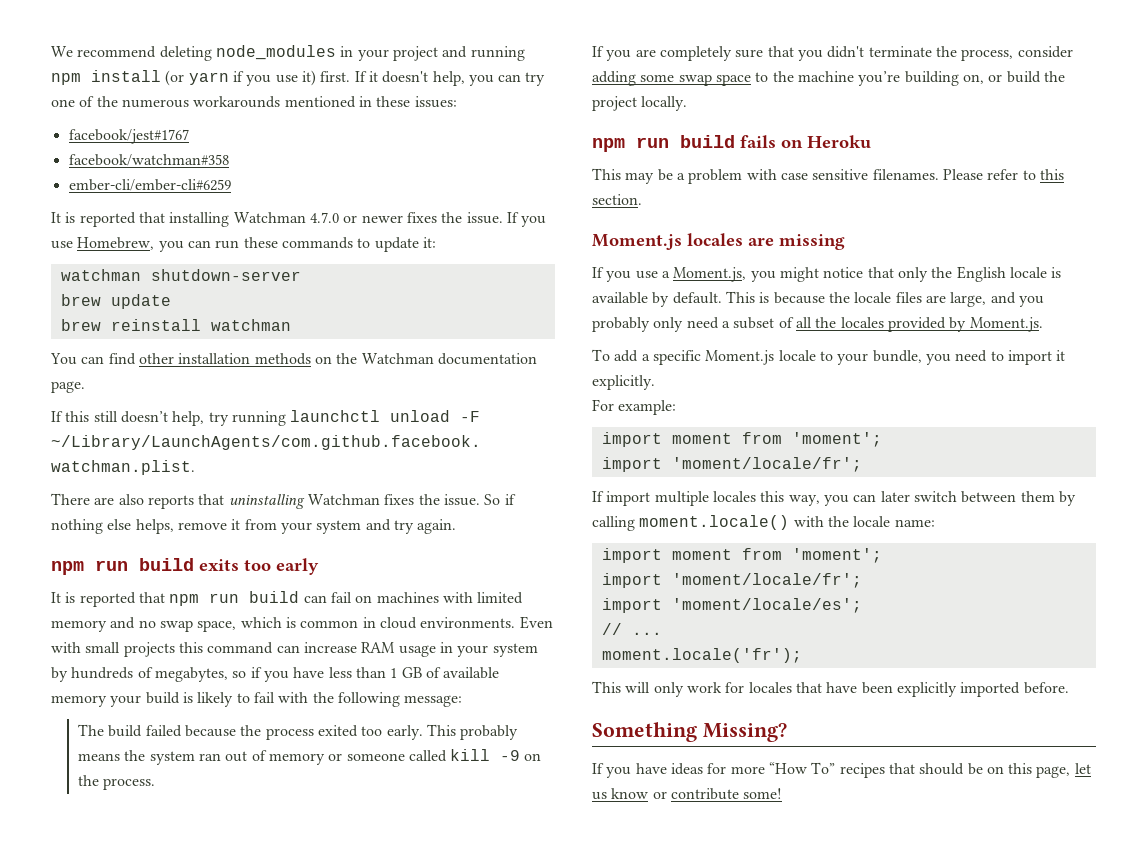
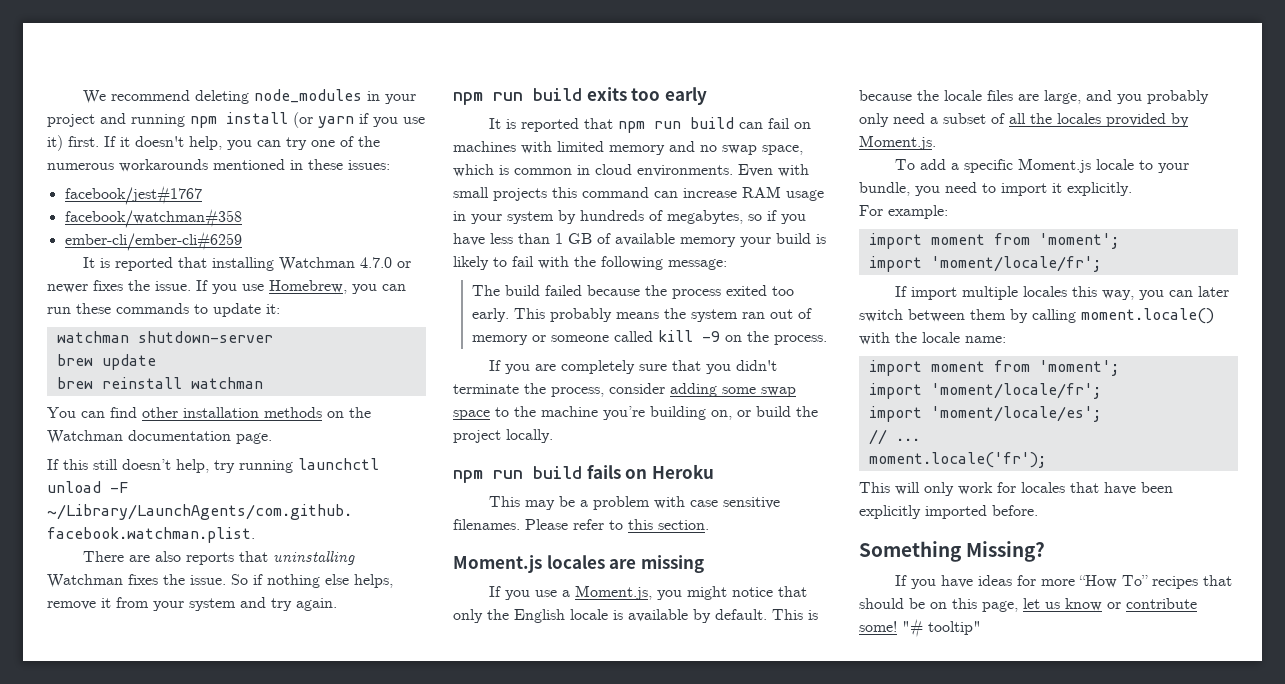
(783, 793) none -> [902,618,981,638] "# tooltip"

